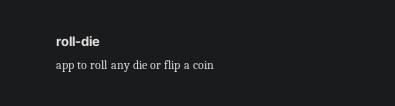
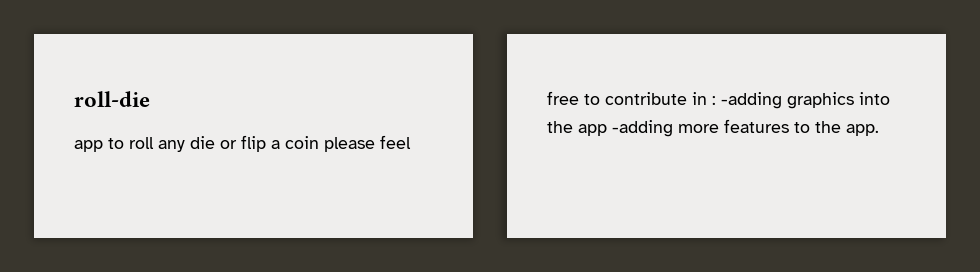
(214, 65) none -> [324,135,411,152] [547,91,890,109] [547,119,879,137] please feel free to contribute in : -adding graphics into the app -adding more features to the app.

